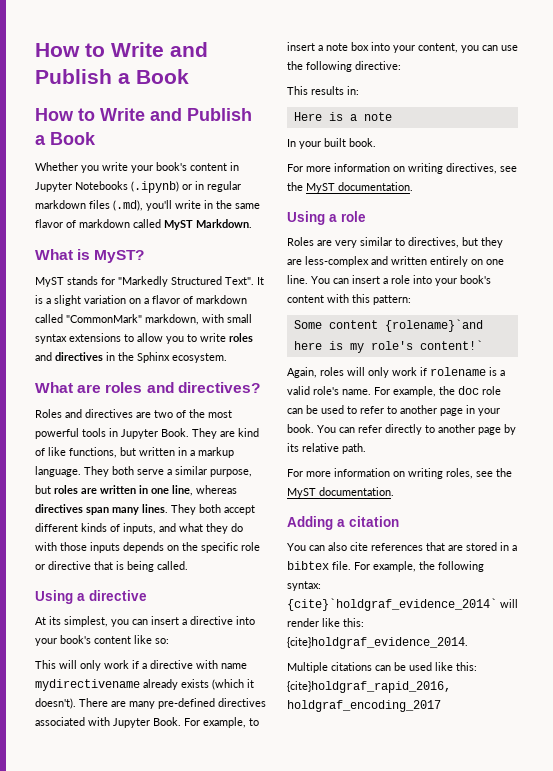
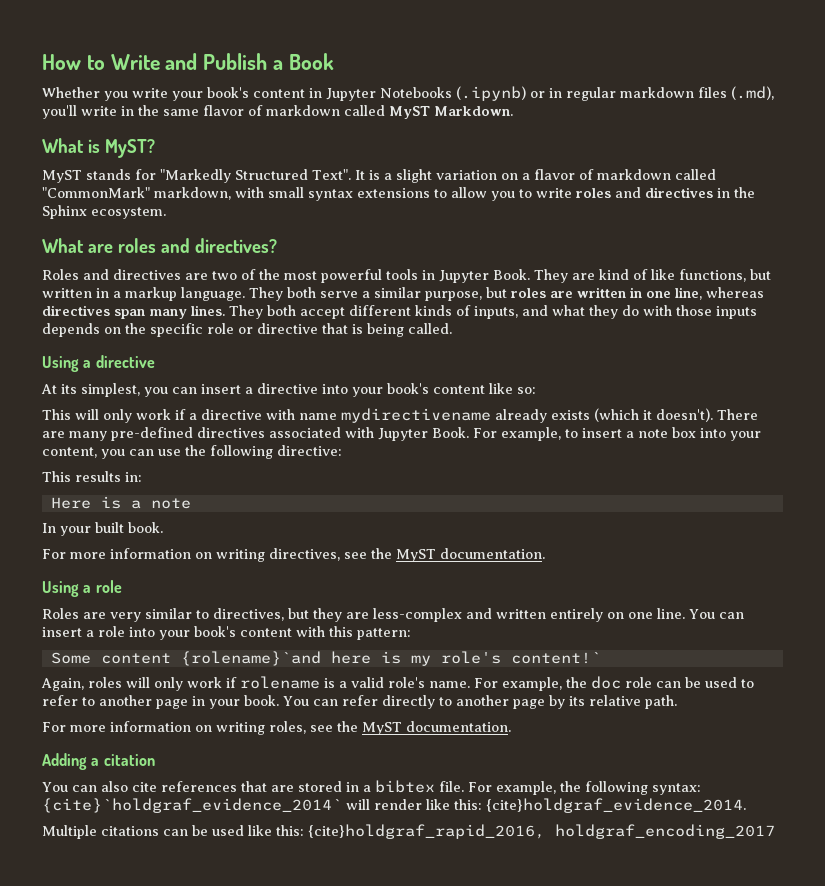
[35,42,208,57] [35,69,189,84] [35,108,252,121] [35,132,96,145] How to Write and Publish a Book // How to Write and Publish a Book -> [42,53,334,70] How to Write and Publish a Book

